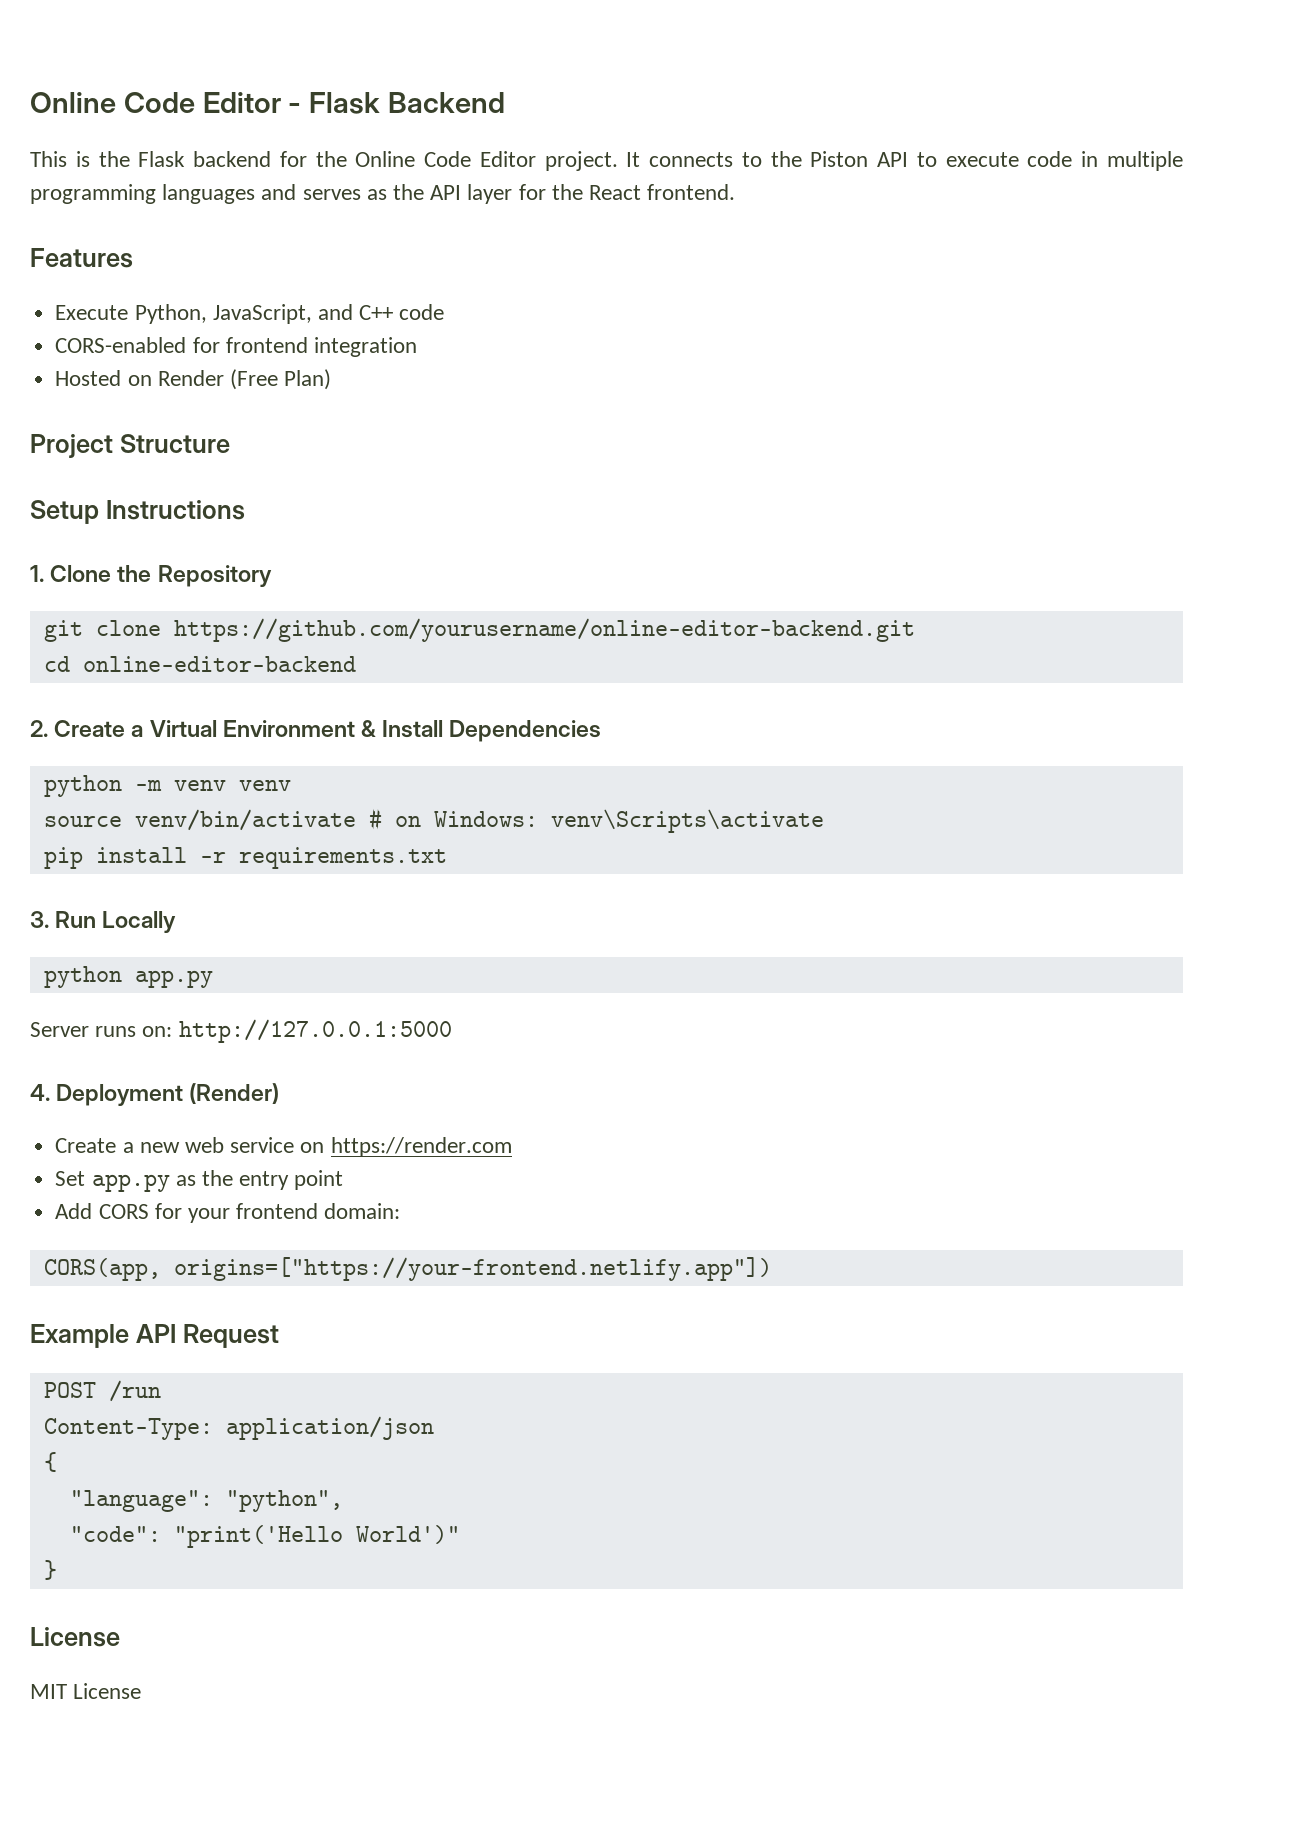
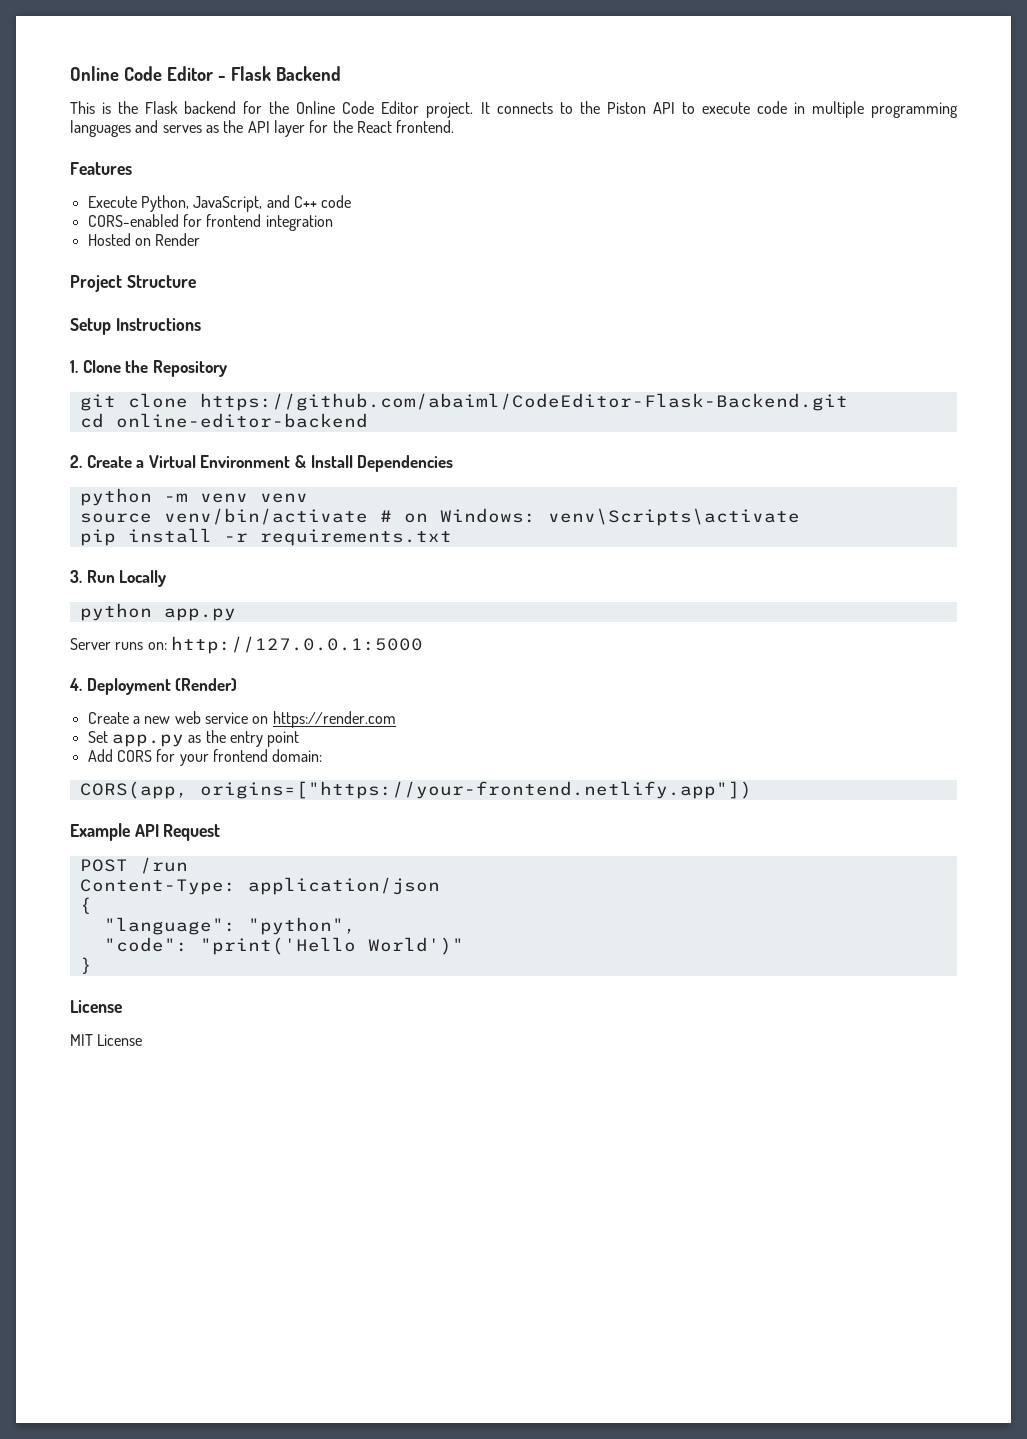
[229,369,332,390] (Free Plan) -> (201, 239) none
[173,618,915,642] https://github.com/yourusername/online-editor-backend.git -> [199,393,848,411] https://github.com/abaiml/CodeEditor-Flask-Backend.git

